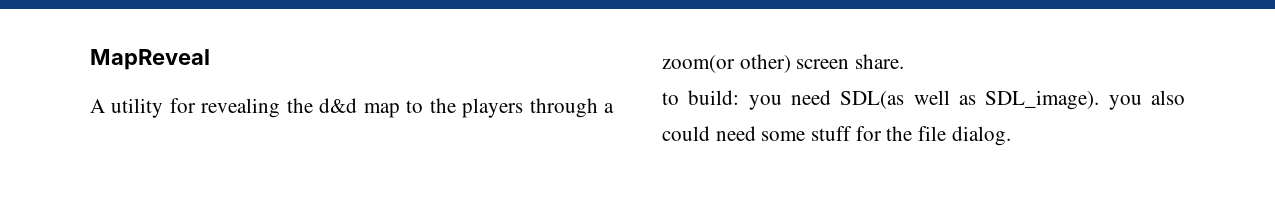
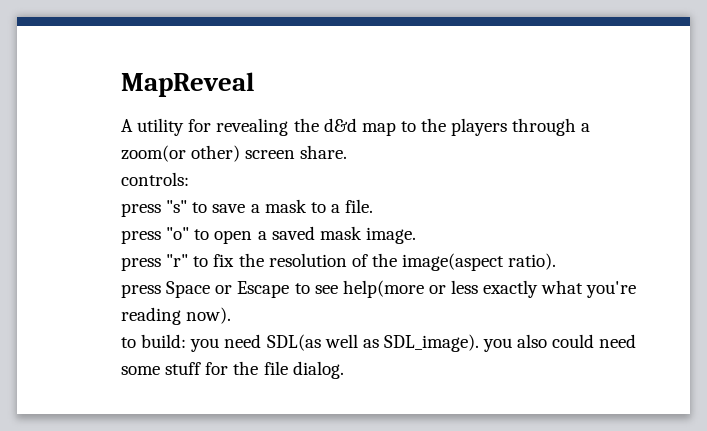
(905, 61) none -> [121,172,189,186] [121,199,374,217] [121,226,416,244] [121,253,557,271] [121,280,637,298] [121,307,232,325] // controls: // press "s" to save a mask to a file. // press "o" to open a saved mask image. // press "r" to fix the resolution of the image(aspect ratio). // press Space or Escape to see help(more or less exactly what you're reading now).

